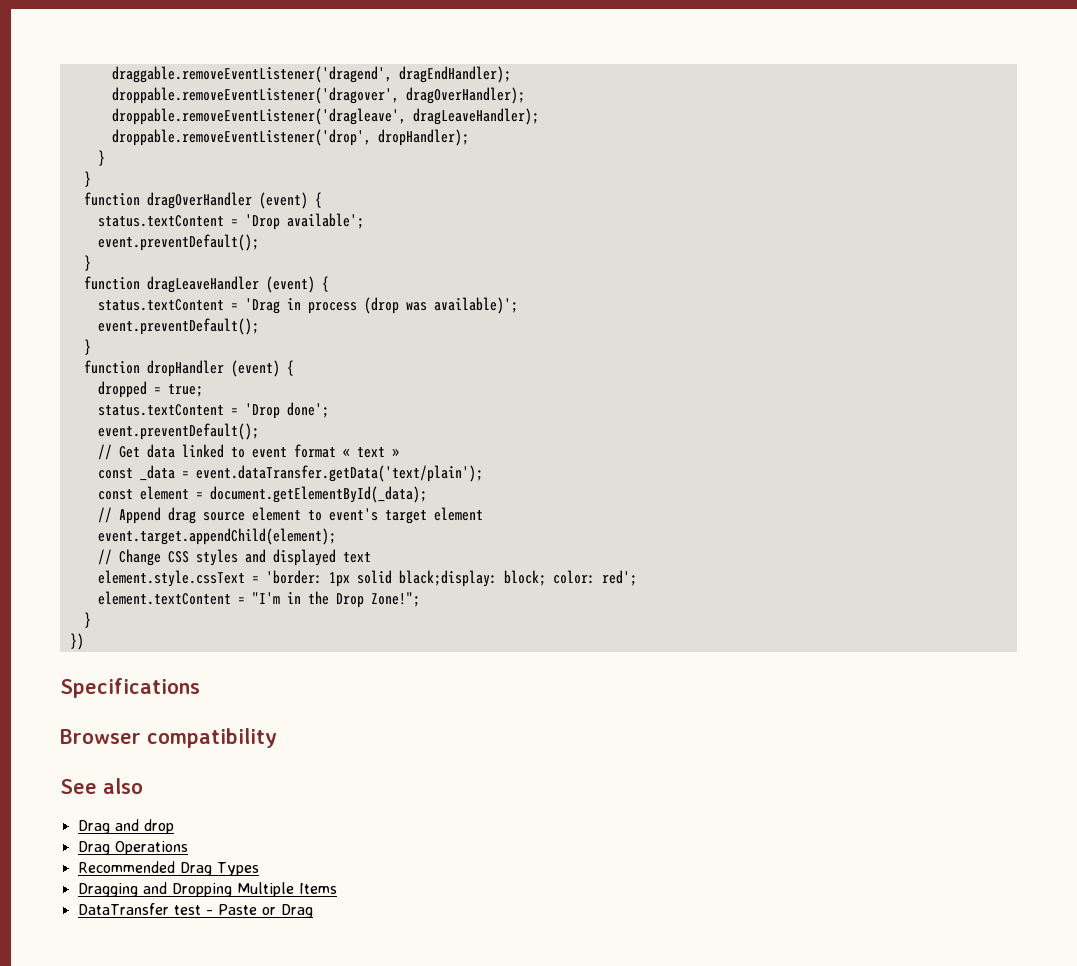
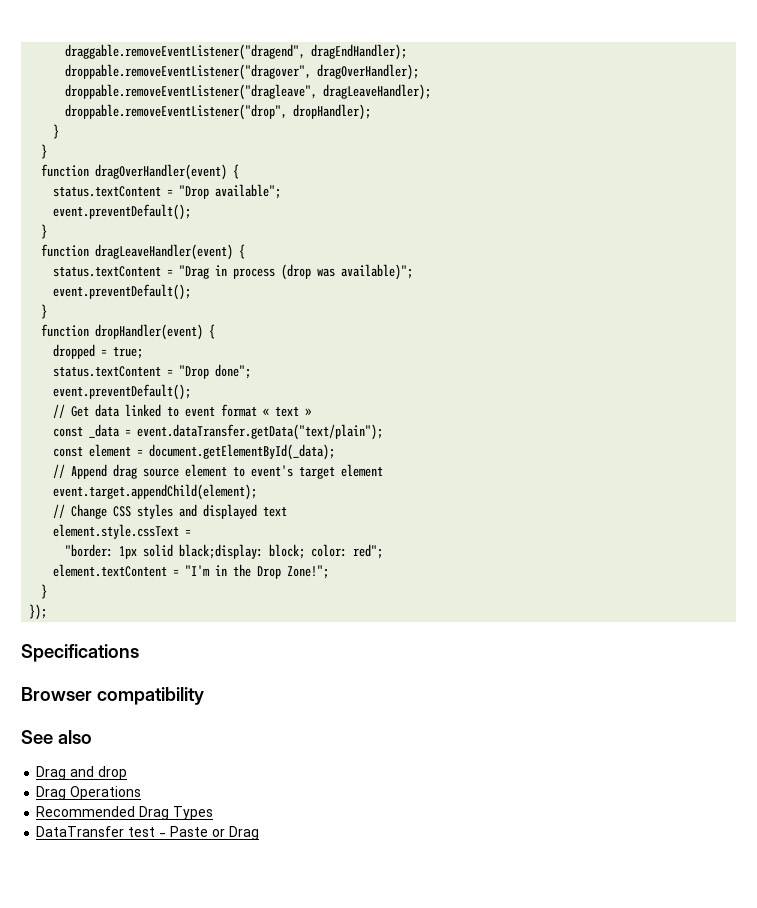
[111,66,392,83] draggable.removeEventListener('dragend', -> [65,44,306,60] draggable.removeEventListener("dragend",
[111,87,399,104] droppable.removeEventListener('dragover', -> [65,64,312,80] droppable.removeEventListener("dragover",
[111,108,406,125] droppable.removeEventListener('dragleave', -> [65,84,318,100] droppable.removeEventListener("dragleave",
[111,129,371,146] droppable.removeEventListener('drop', -> [65,104,288,120] droppable.removeEventListener("drop",
[146,192,322,209] [97,213,364,230] [97,234,259,251] [83,255,91,271] [83,276,329,293] [97,298,280,314] dragOverHandler (event) { // status.textContent = 'Drop available'; // event.preventDefault(); // } // function dragLeaveHandler (event) { // status.textContent = 'Drag -> [95,164,240,180] [53,184,282,199] [53,204,192,220] [41,224,48,239] [41,244,246,260] [53,265,210,279] dragOverHandler(event) { // status.textContent = "Drop available"; // event.preventDefault(); // } // function dragLeaveHandler(event) { // status.textContent = "Drag
[433,297,518,314] [97,318,259,335] [83,339,91,355] [83,360,280,377] available)'; // event.preventDefault(); // } // function dropHandler (event) -> [341,264,414,280] [53,284,192,300] [41,304,48,319] [41,324,204,340] available)"; // event.preventDefault(); // } // function dropHandler(event)
[244,402,329,419] 'Drop done'; -> [179,364,252,379] "Drop done";
[195,465,483,482] event.dataTransfer.getData('text/plain'); -> [137,424,384,440] event.dataTransfer.getData("text/plain");
[265,570,322,584] 'border: -> [65,544,114,557] // "border:
[601,570,637,586] red'; -> [353,544,384,559] red";
[69,633,84,650] }) -> [29,604,48,620] });
[77,882,337,897] // Dragging and Dropping Multiple Items -> (214, 813) none

